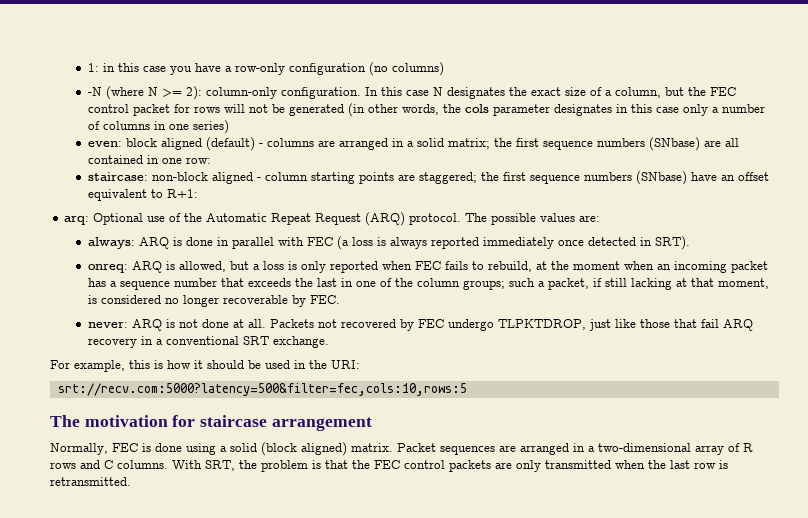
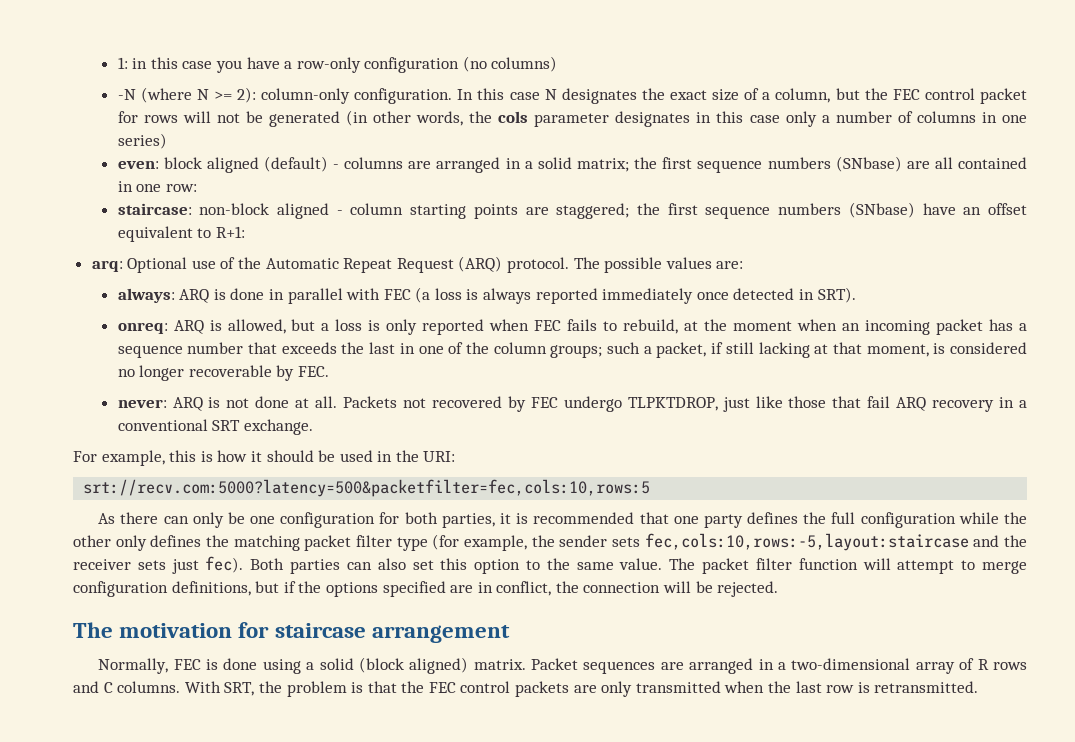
[57,383,467,396] srt://recv.com:5000?latency=500&filter=fec,cols:10,rows:5 -> [83,479,651,497] [98,512,1027,528] [73,533,1027,551] [73,556,1028,574] [73,581,779,597] srt://recv.com:5000?latency=500&packetfilter=fec,cols:10,rows:5 // As there can only be one configuration for both parties, it is recommended that one party defines the full configuration while the other only defines the matching packet filter type (for example, the sender sets fec,cols:10,rows:-5,layout:staircase and the receiver sets just fec). Both parties can also set this option to the same value. The packet filter function will attempt to merge configuration definitions, but if the options specified are in conflict, the connection will be rejected.

